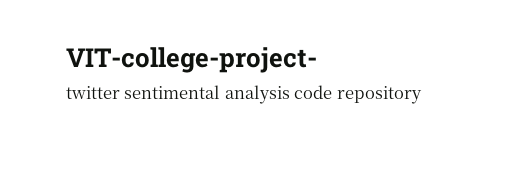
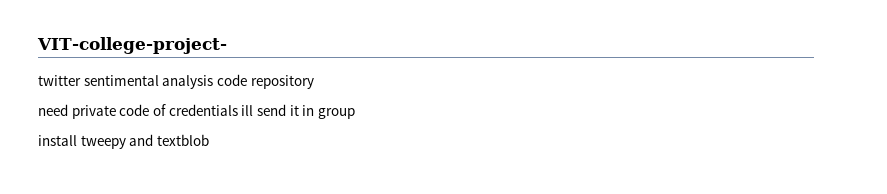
(422, 95) none -> [38,104,355,119] [38,134,209,149] // need private code of credentials ill send it in group // install tweepy and textblob

